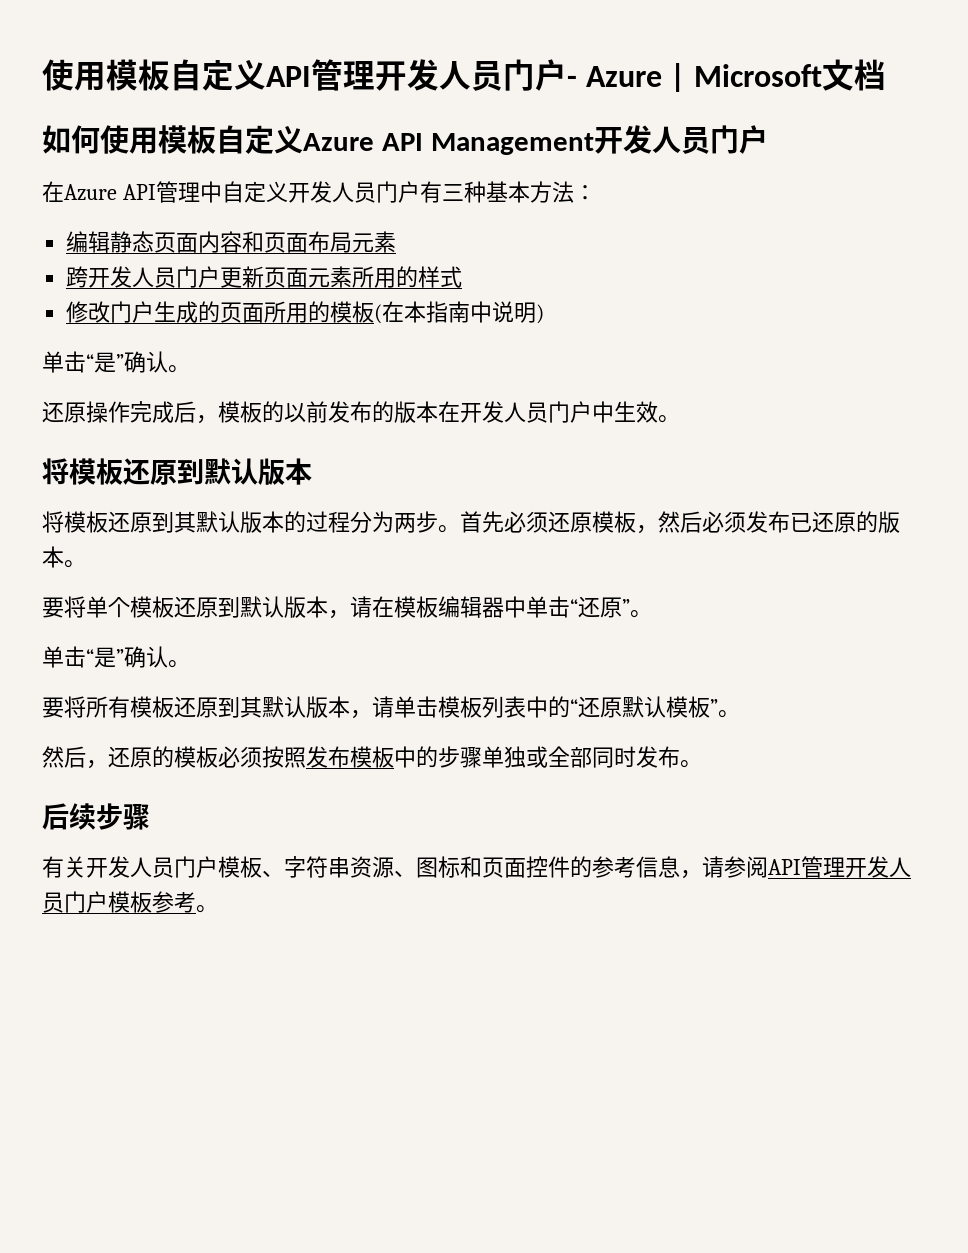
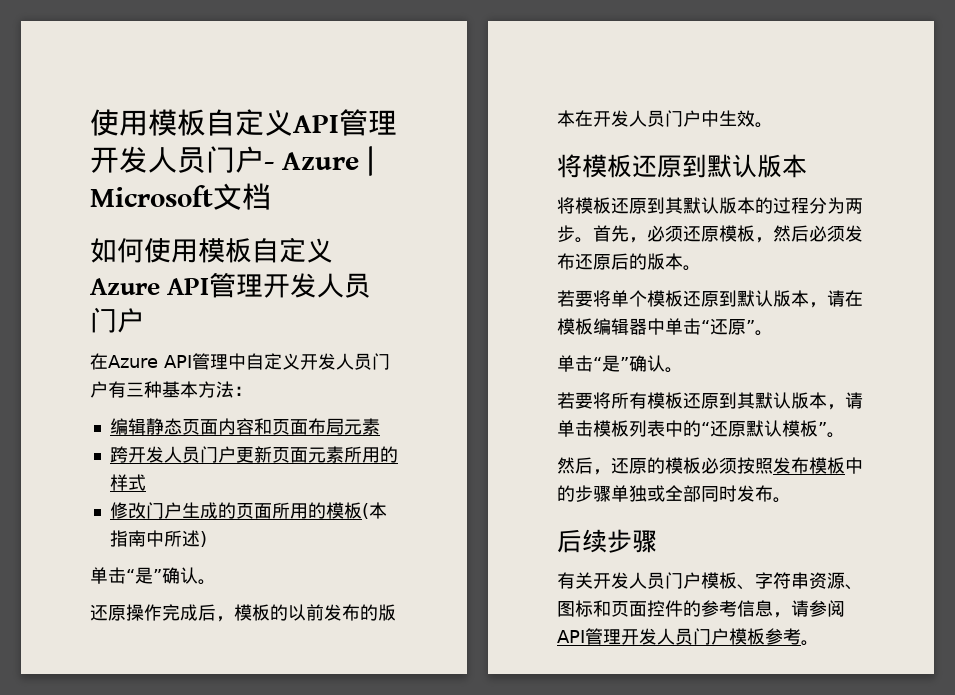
[430,133,594,155] Management -> [209,272,264,298] 管理
[382,301,405,322] 在 -> (369, 511) none
[492,301,537,323] 说明 -> [163,530,200,547] 所述
(504, 522) none -> [629,237,647,243] ，
[790,511,856,533] 已还原 -> [575,253,629,270] 还原后
(86, 564) none -> [557,290,575,307] 若
(190, 664) none -> [557,392,575,409] 若

